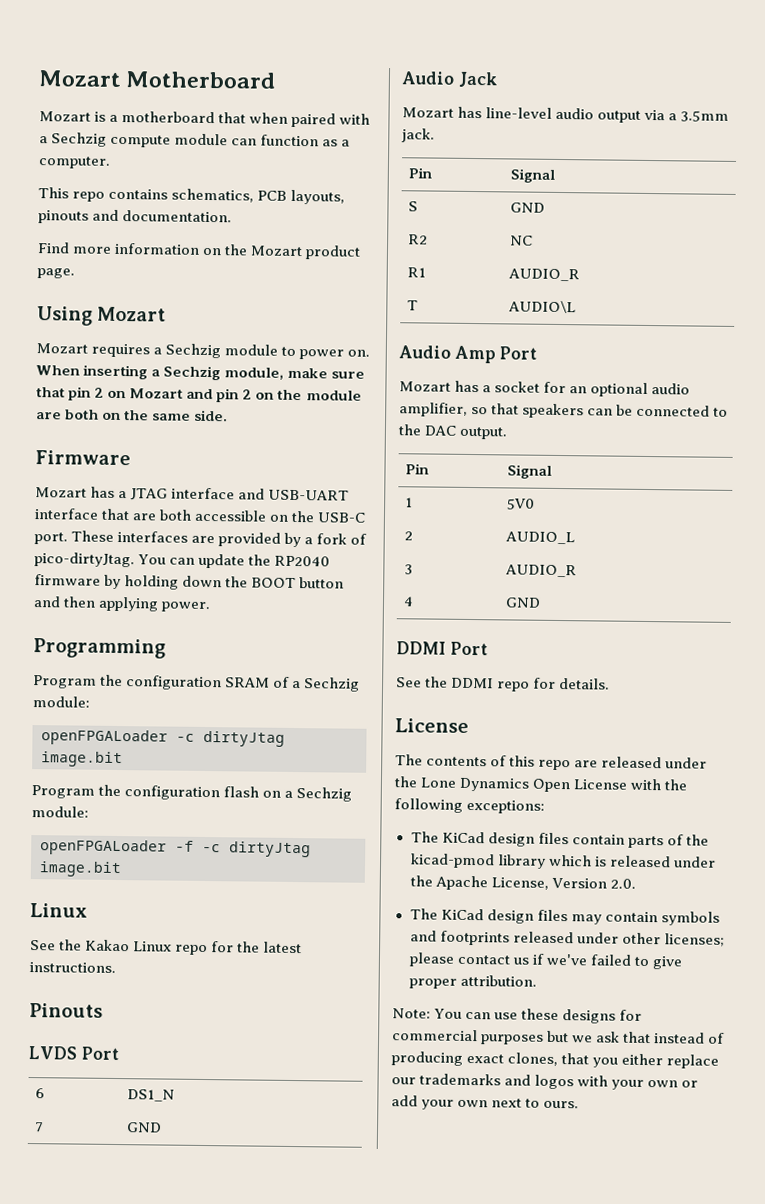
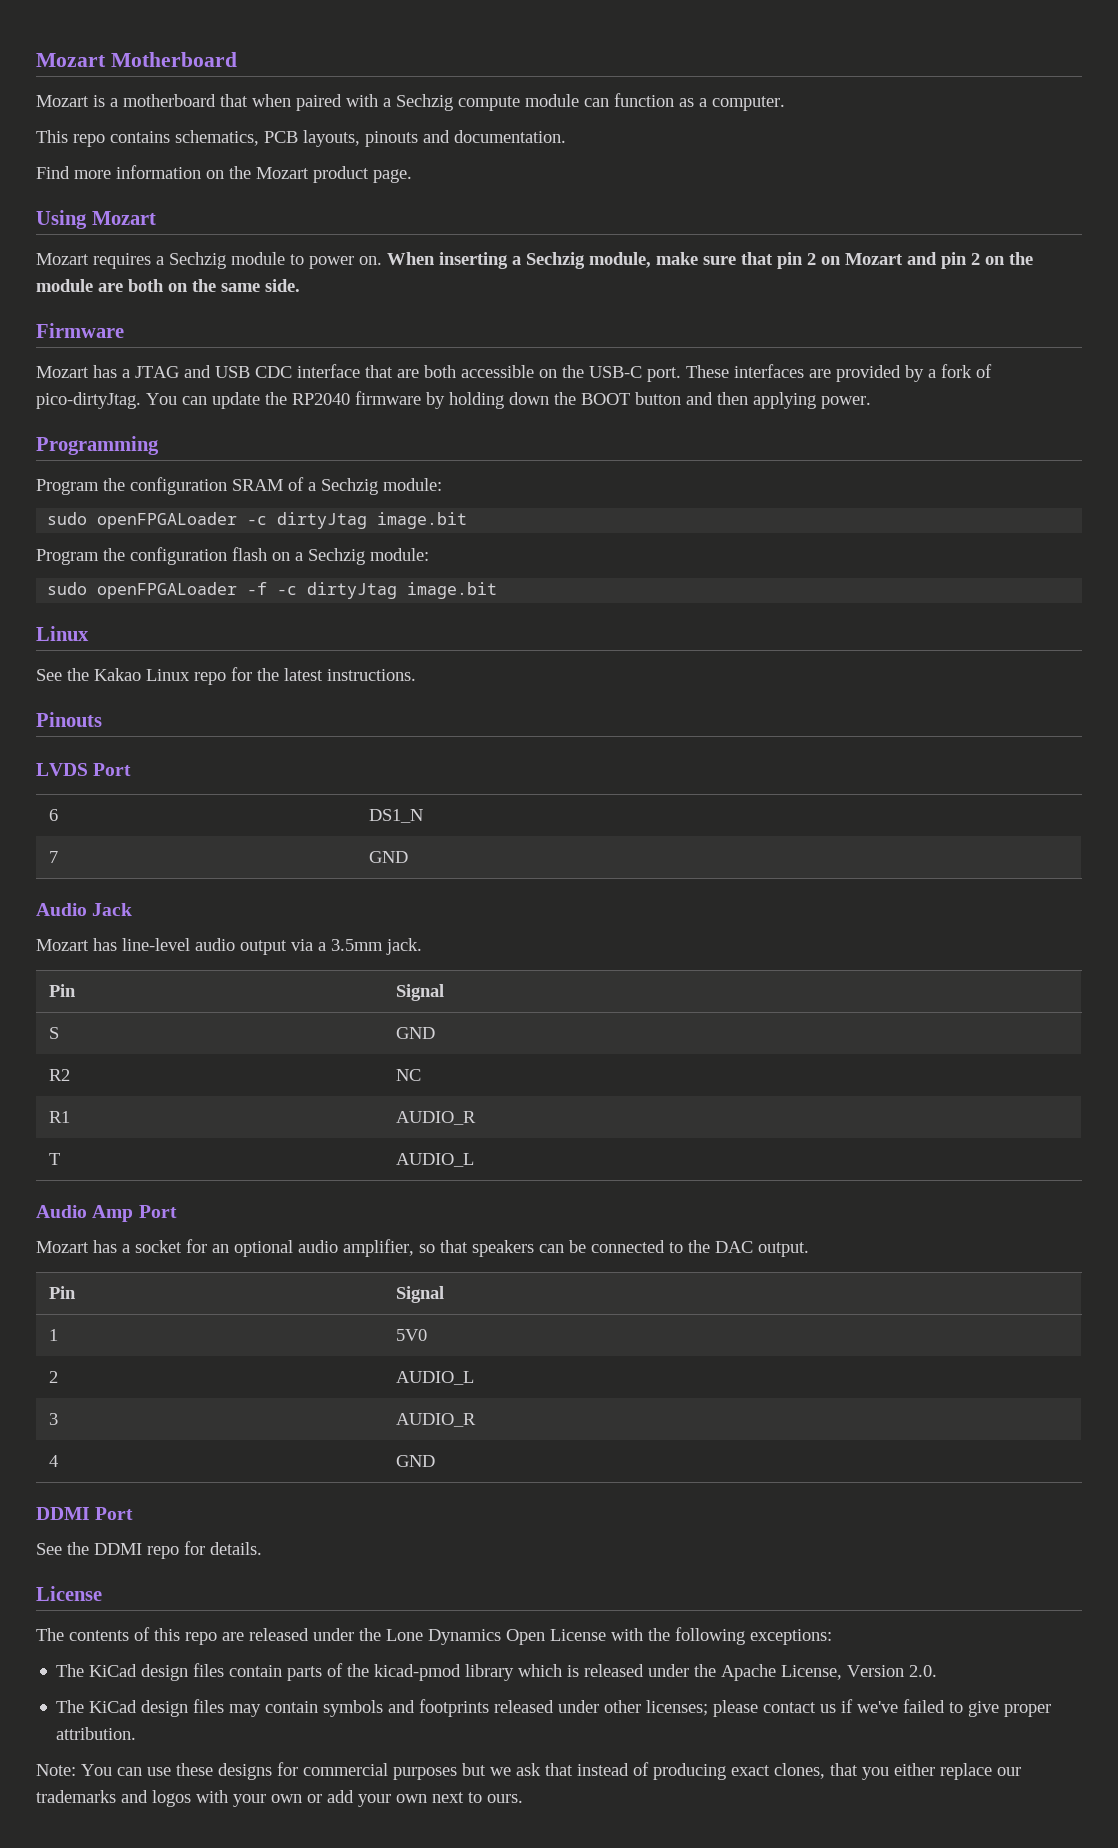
[171,487,350,501] interface and USB-UART -> [184,365,292,378] and USB CDC
(90, 702) none -> [47,512,88,525] sudo
(89, 812) none -> [47,582,88,595] sudo
[507,300,576,314] AUDIO\L -> [395,1153,474,1167] AUDIO_L

